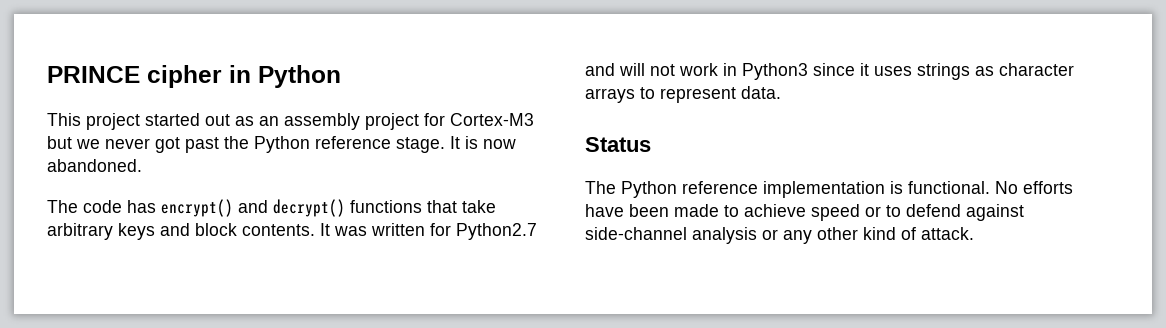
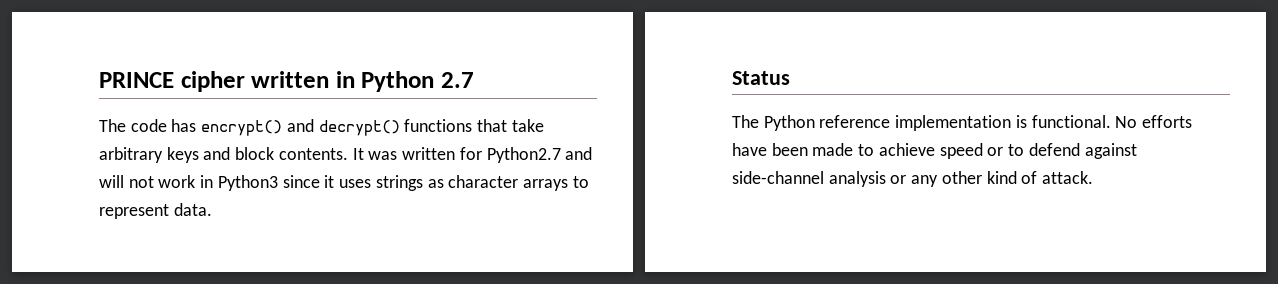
(222, 76) none -> [251,71,330,88] written
[47,113,534,130] [47,136,516,153] [47,159,142,172] // This project started out as an assembly project for Cortex-M3 but we never got past the Python reference stage. It is now abandoned. -> [441,72,475,88] 2.7

